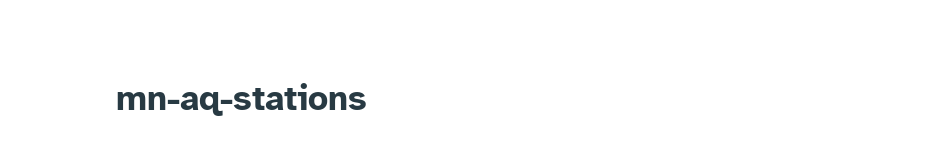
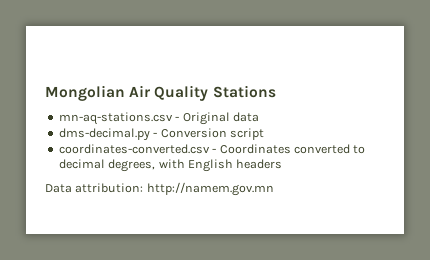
[116,83,367,116] mn-aq-stations -> [45,85,276,101] [58,112,259,125] [58,128,264,141] [58,144,366,154] [58,159,283,172] [45,182,274,196] Mongolian Air Quality Stations // mn-aq-stations.csv - Original data // dms-decimal.py - Conversion script // coordinates-converted.csv - Coordinates converted to decimal degrees, with English headers // Data attribution: http://namem.gov.mn

